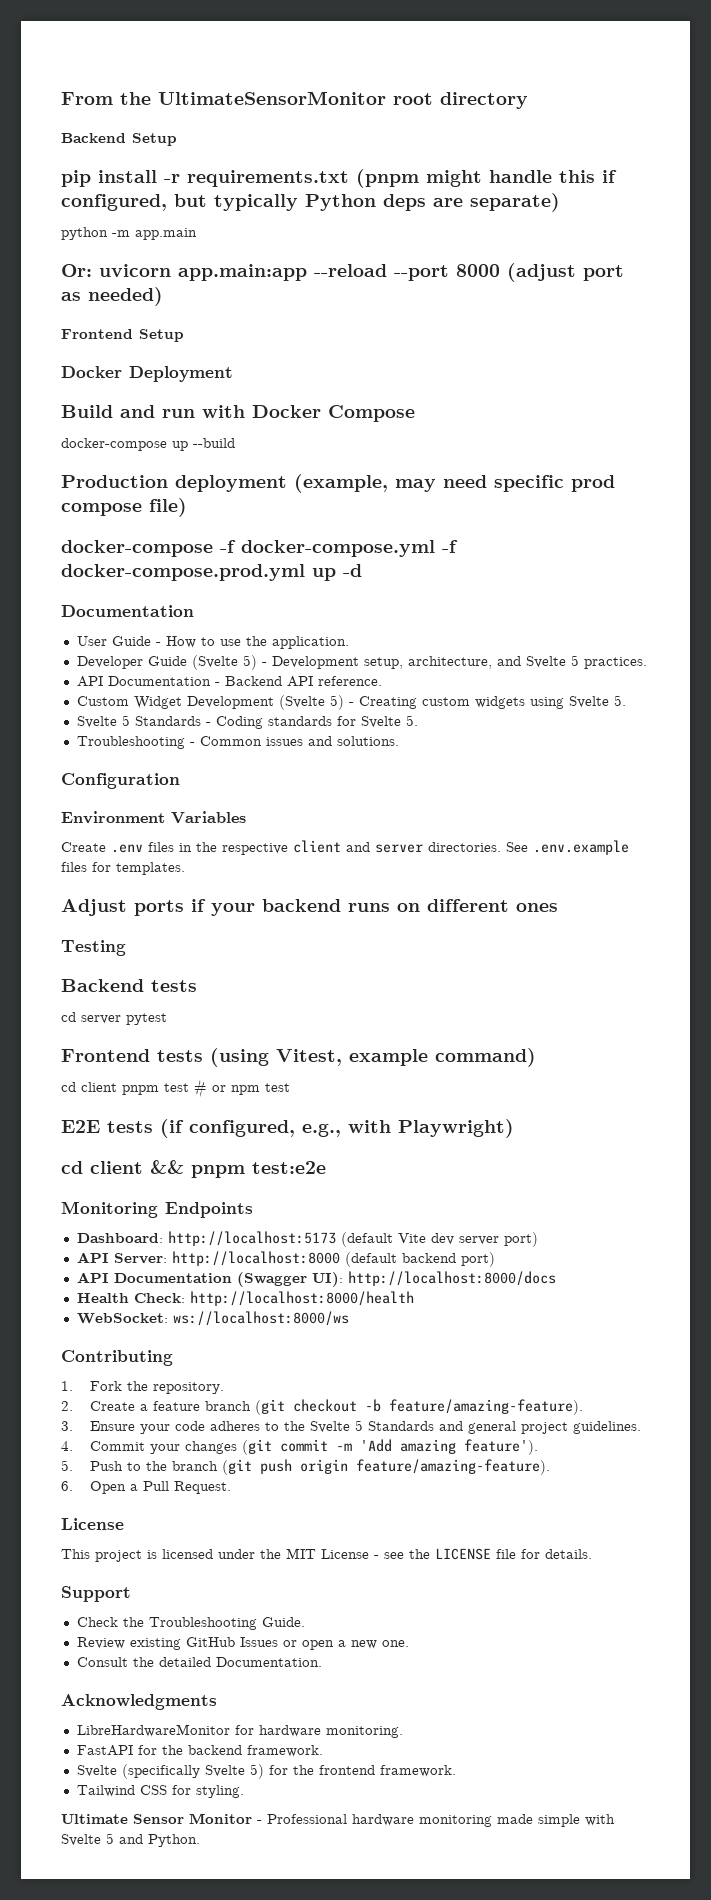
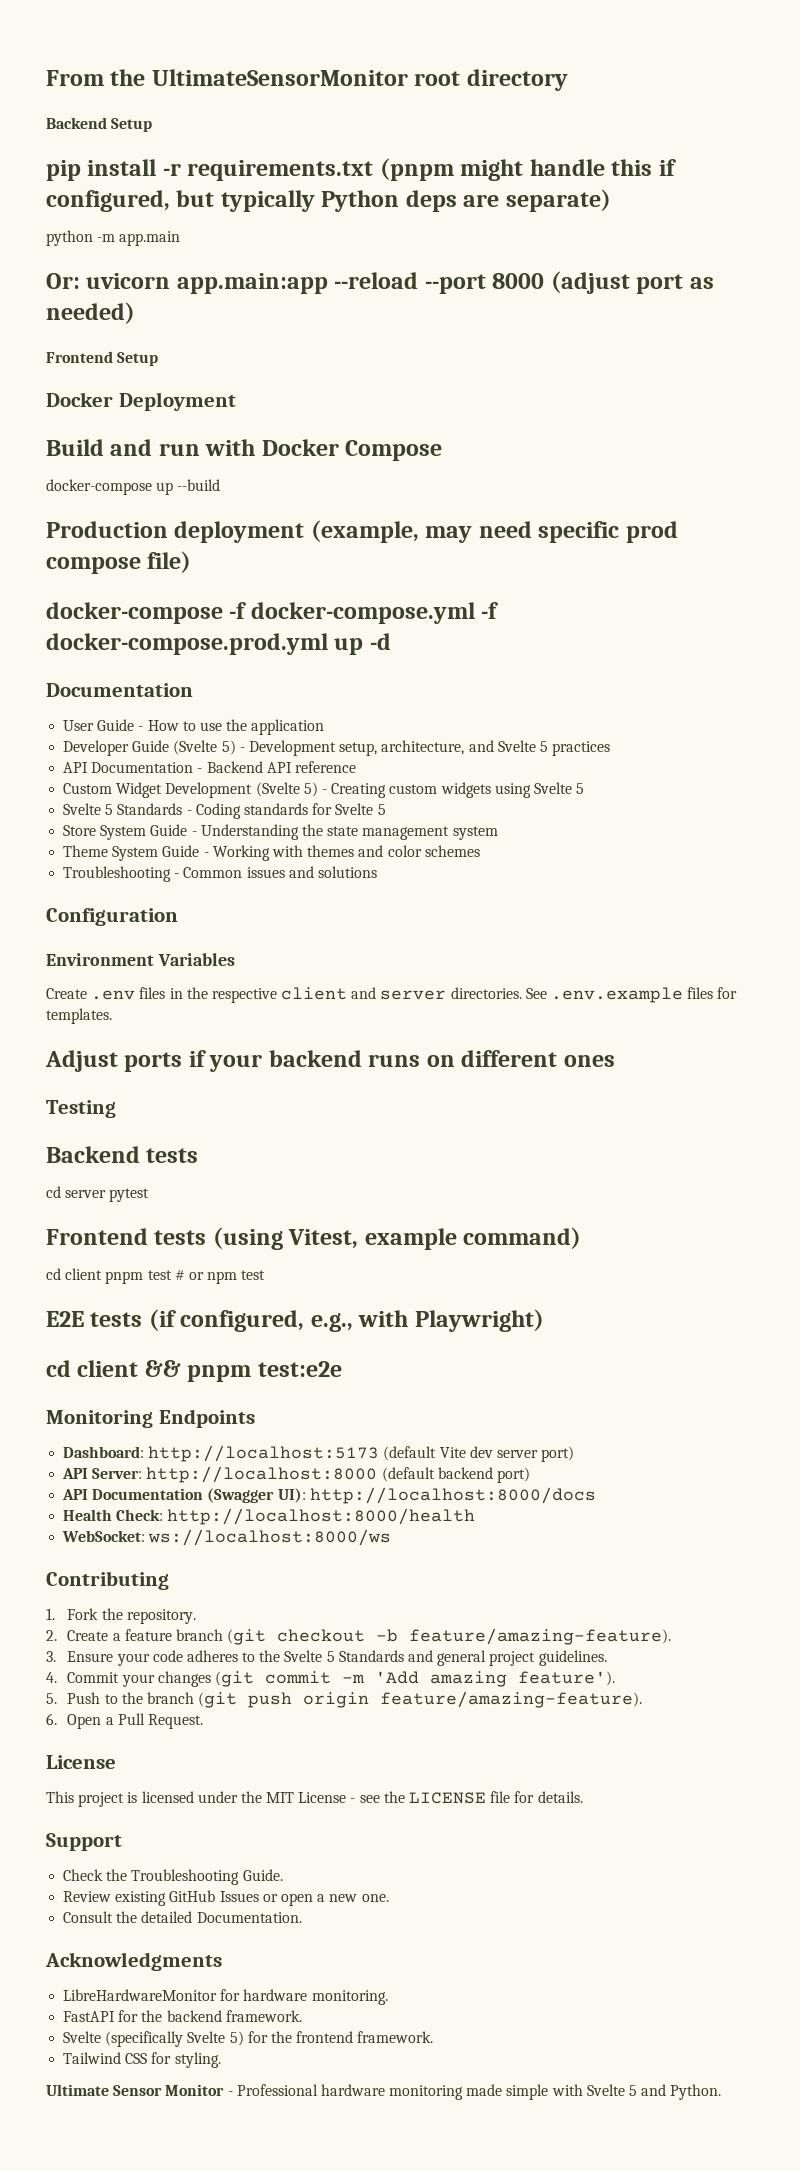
[271,636,349,649] application. -> [251,719,325,735] application
[583,657,647,669] practices. -> [552,741,611,756] practices
[317,676,382,686] reference. -> [294,761,356,773] reference
[613,695,626,706] 5. -> [576,783,585,794] 5
[405,715,418,726] 5. -> [377,804,386,815] [63,824,498,840] [63,845,480,861] 5 // Store System Guide - Understanding the state management system // Theme System Guide - Working with themes and color schemes
[336,736,399,746] solutions. -> [317,866,377,878] solutions

